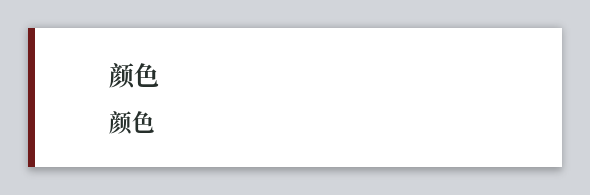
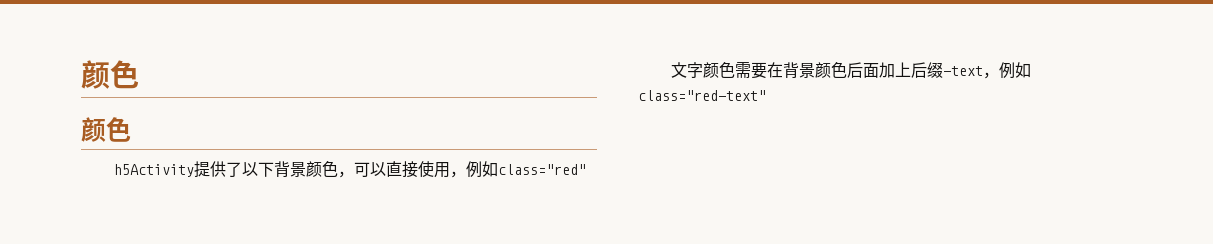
(155, 122) none -> [114,161,587,178] [671,62,1032,79] [638,90,766,101] // h5Activity提供了以下背景颜色，可以直接使用，例如class="red" // 文字颜色需要在背景颜色后面加上后缀-text，例如class="red-text"

